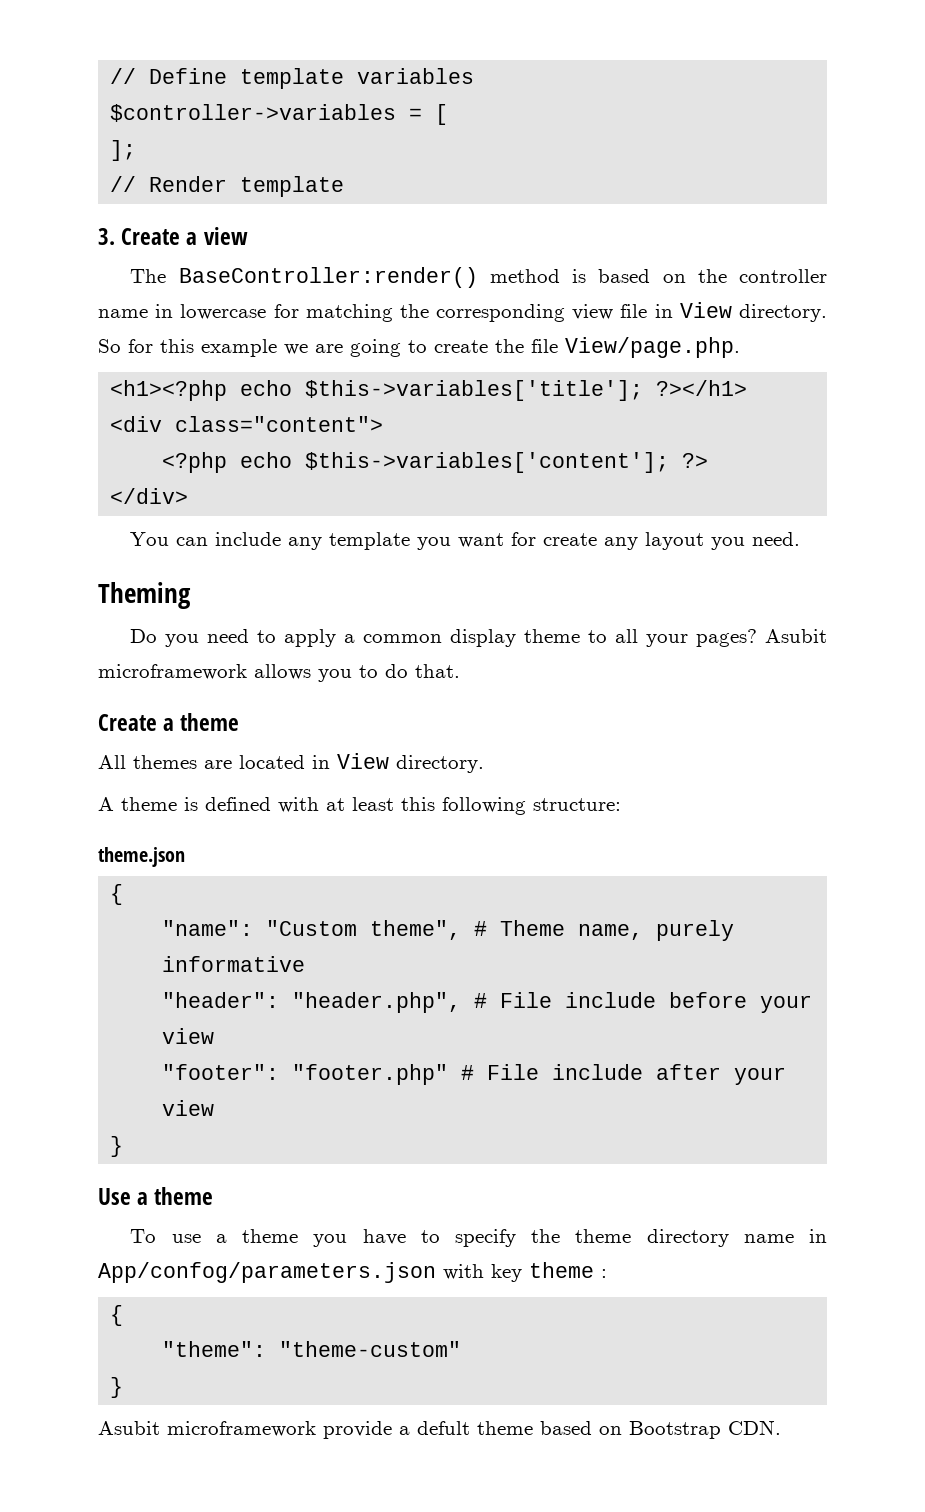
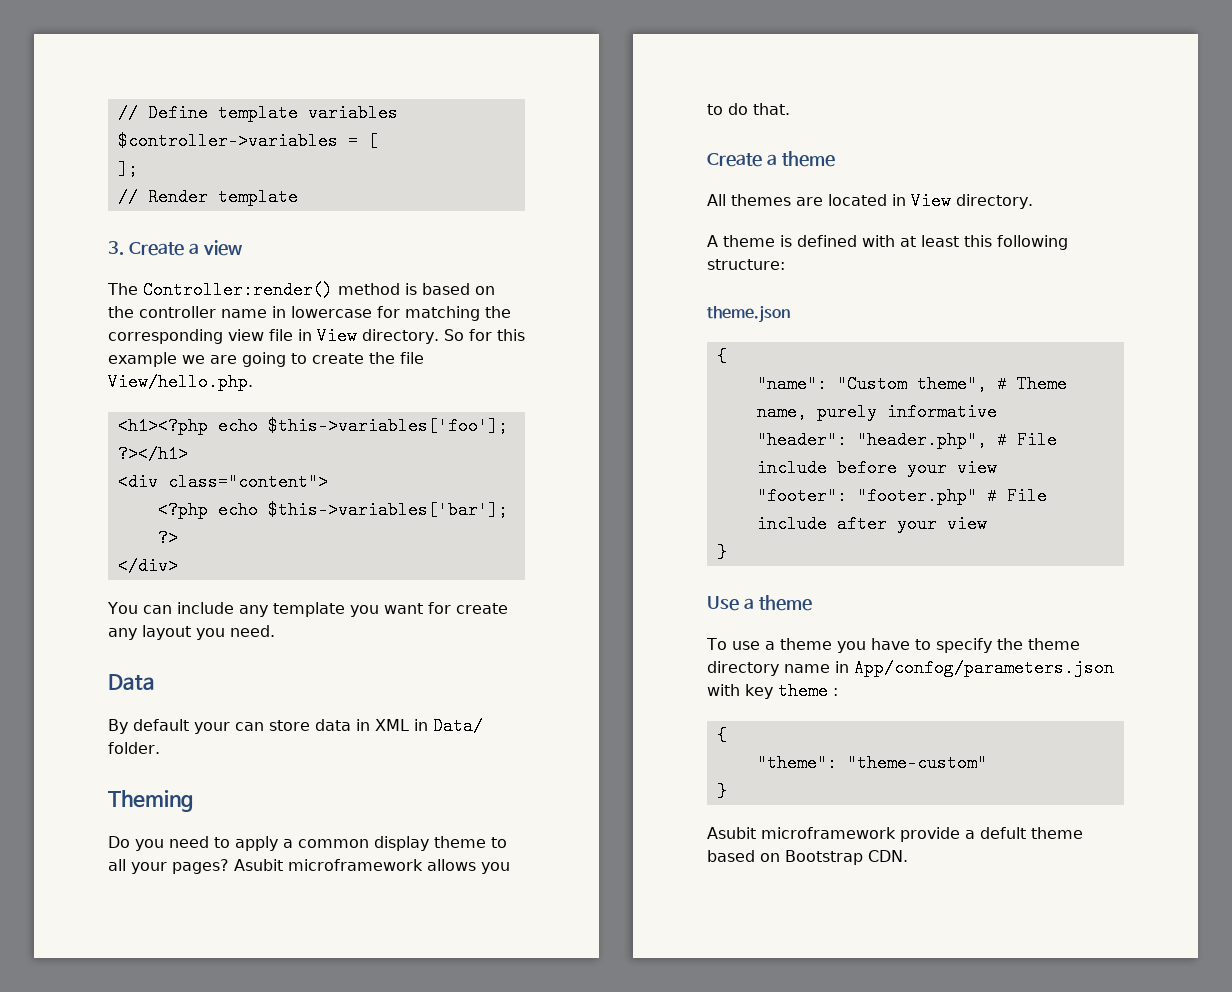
[178,267,478,288] BaseController:render() -> [143,281,333,299] Controller:render()
[565,337,740,358] View/page.php. -> [108,373,253,391] View/hello.php.
[305,380,644,401] $this->variables['title']; -> [267,417,508,435] $this->variables['foo'];
[305,452,670,473] $this->variables['content']; -> [267,501,508,519] $this->variables['bar'];
(801, 539) none -> [108,674,155,690] [108,717,483,735] [108,742,160,754] // Data // By default your can store data in XML in Data/ folder.

